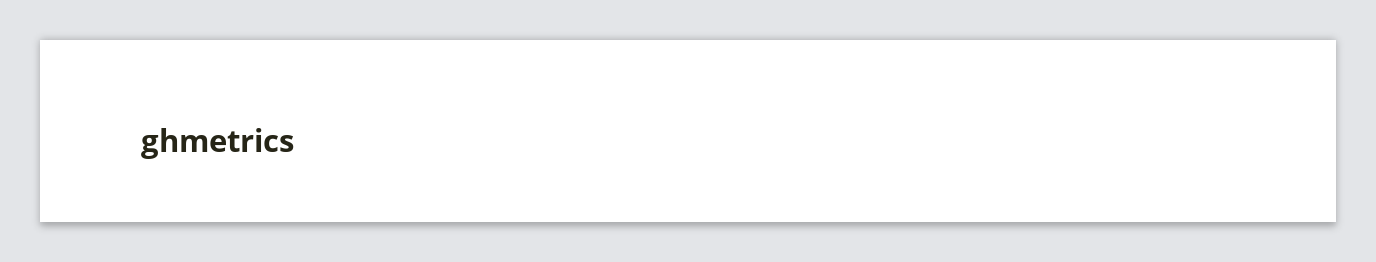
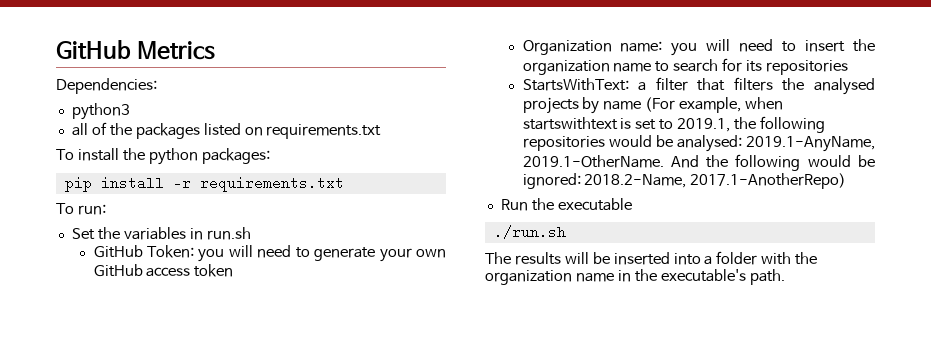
[141,128,294,159] ghmetrics -> [56,40,216,60] [56,78,157,94] [71,103,130,120] [71,122,382,139] [56,148,270,165] [64,176,344,192] [56,203,106,215] [71,227,251,240] [93,245,447,262] [93,264,234,277] [522,39,876,56] [522,58,849,75] [522,77,875,95] [522,97,784,114] [522,116,826,133] [522,135,875,152] [522,154,875,171] [522,173,847,189] [500,198,632,211] [493,225,566,239] [485,251,818,265] [485,269,785,285] GitHub Metrics // Dependencies: // python3 // all of the packages listed on requirements.txt // To install the python packages: // pip install -r requirements.txt // To run: // Set the variables in run.sh // GitHub Token: you will need to generate your own GitHub access token // Organization name: you will need to insert the organization name to search for its repositories // StartsWithText: a filter that filters the analysed projects by name (For example, when startswithtext is set to 2019.1, the following repositories would be analysed: 2019.1-AnyName, 2019.1-OtherName. And the following would be ignored: 2018.2-Name, 2017.1-AnotherRepo) // Run the executable // ./run.sh // The results will be inserted into a folder with the organization name in the executable's path.

